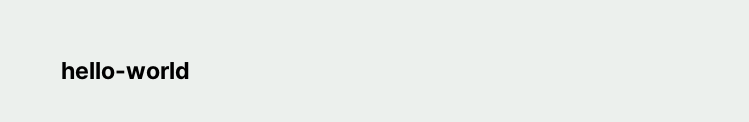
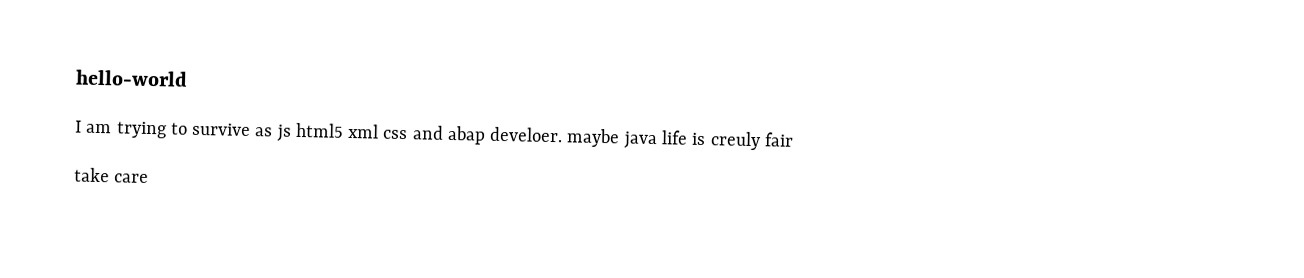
(190, 71) none -> [75,120,794,151] [74,167,150,184] // I am trying to survive as js html5 xml css and abap develoer. maybe java life is creuly fair // take care

